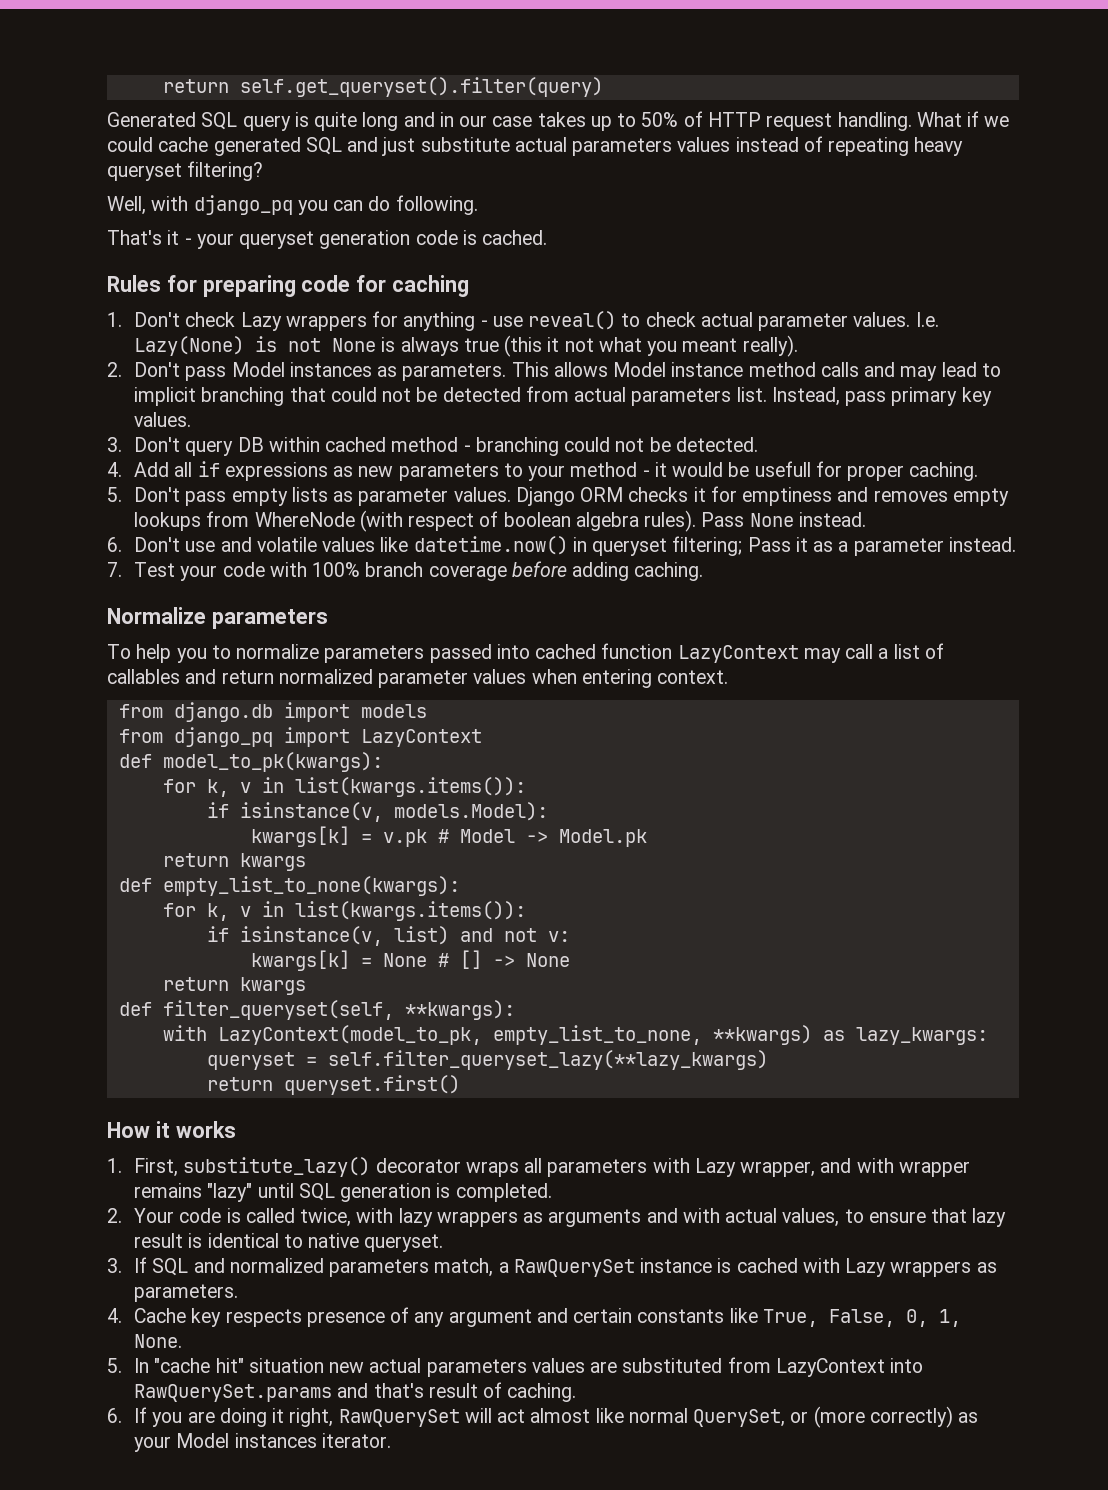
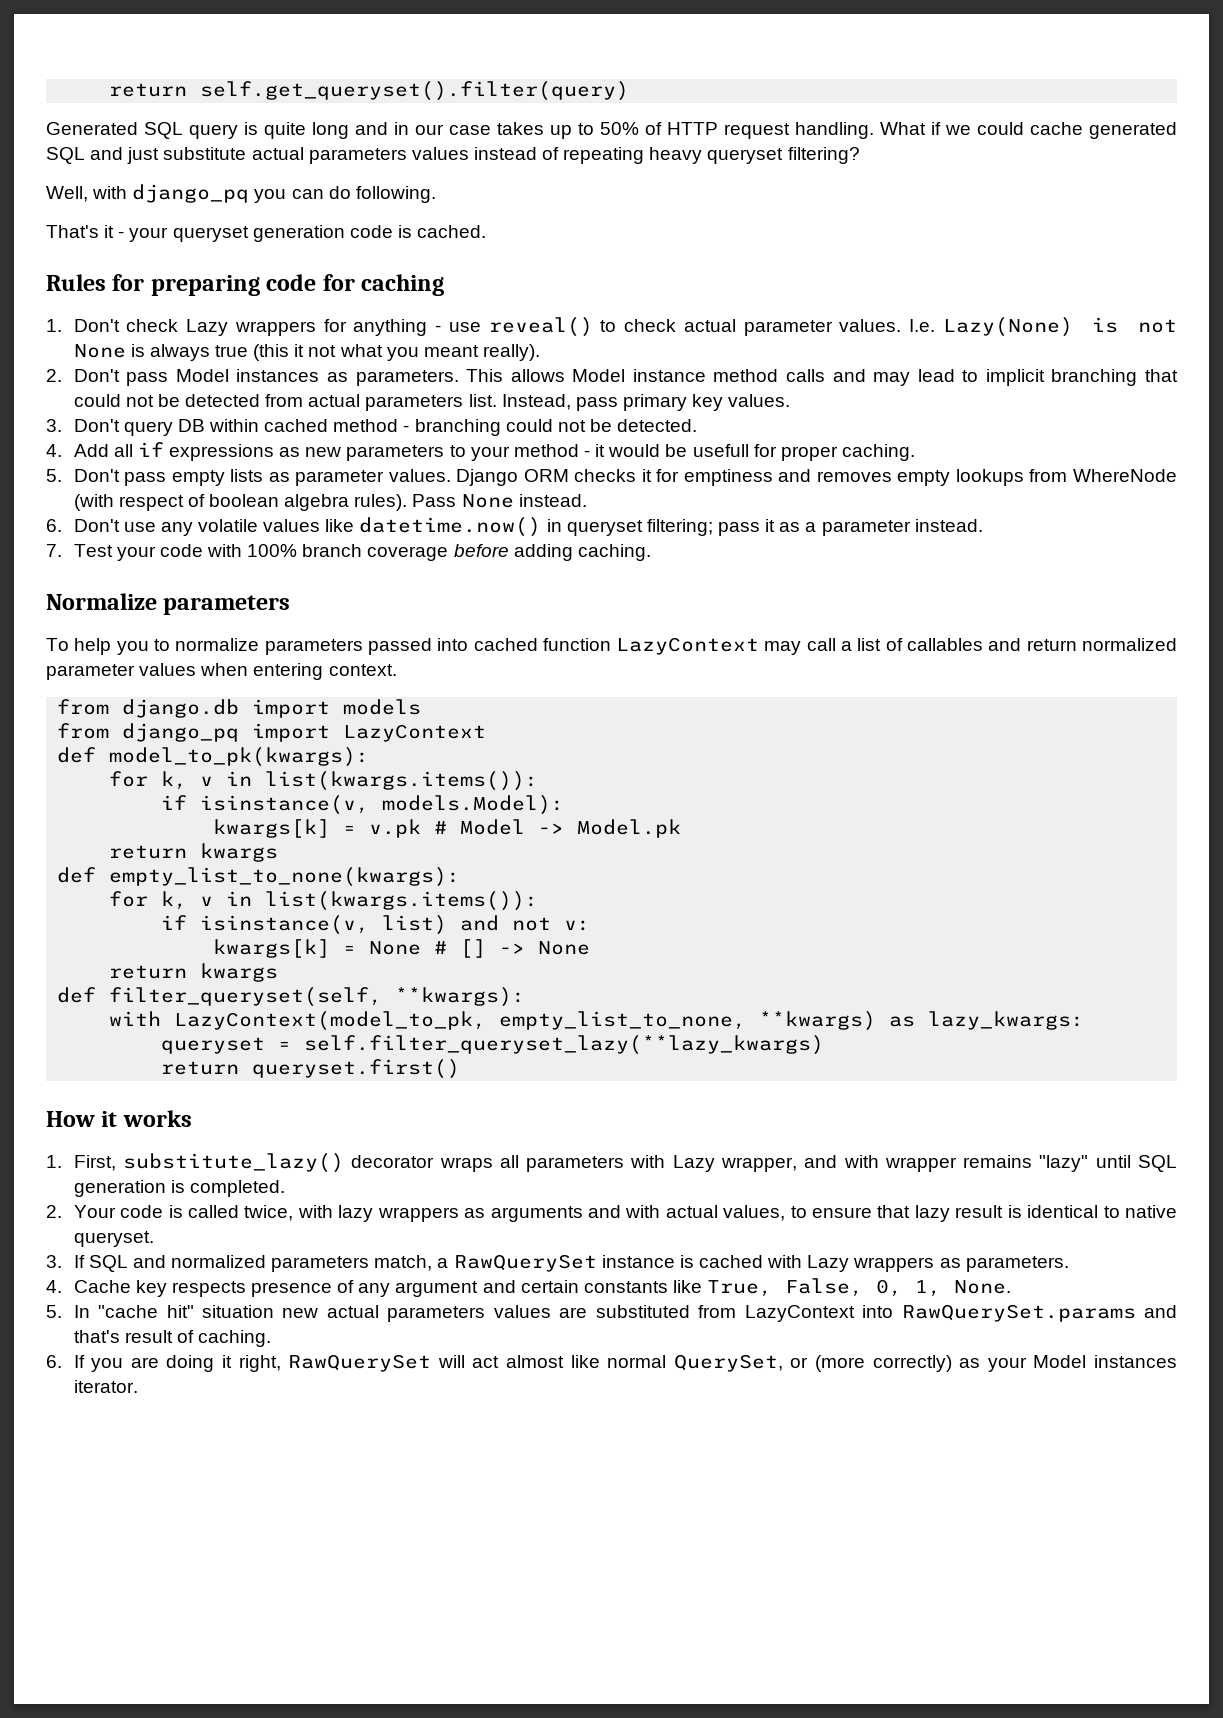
[220,537,252,552] and -> [160,522,193,536] any
[747,537,791,552] Pass -> [717,522,760,536] pass

